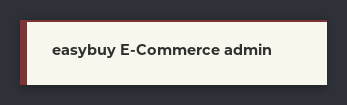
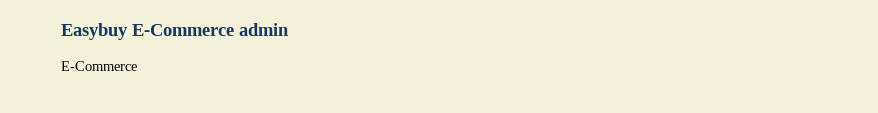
[52,44,116,58] easybuy -> [61,23,128,40] Easybuy
(272, 49) none -> [61,61,137,71] // E-Commerce

